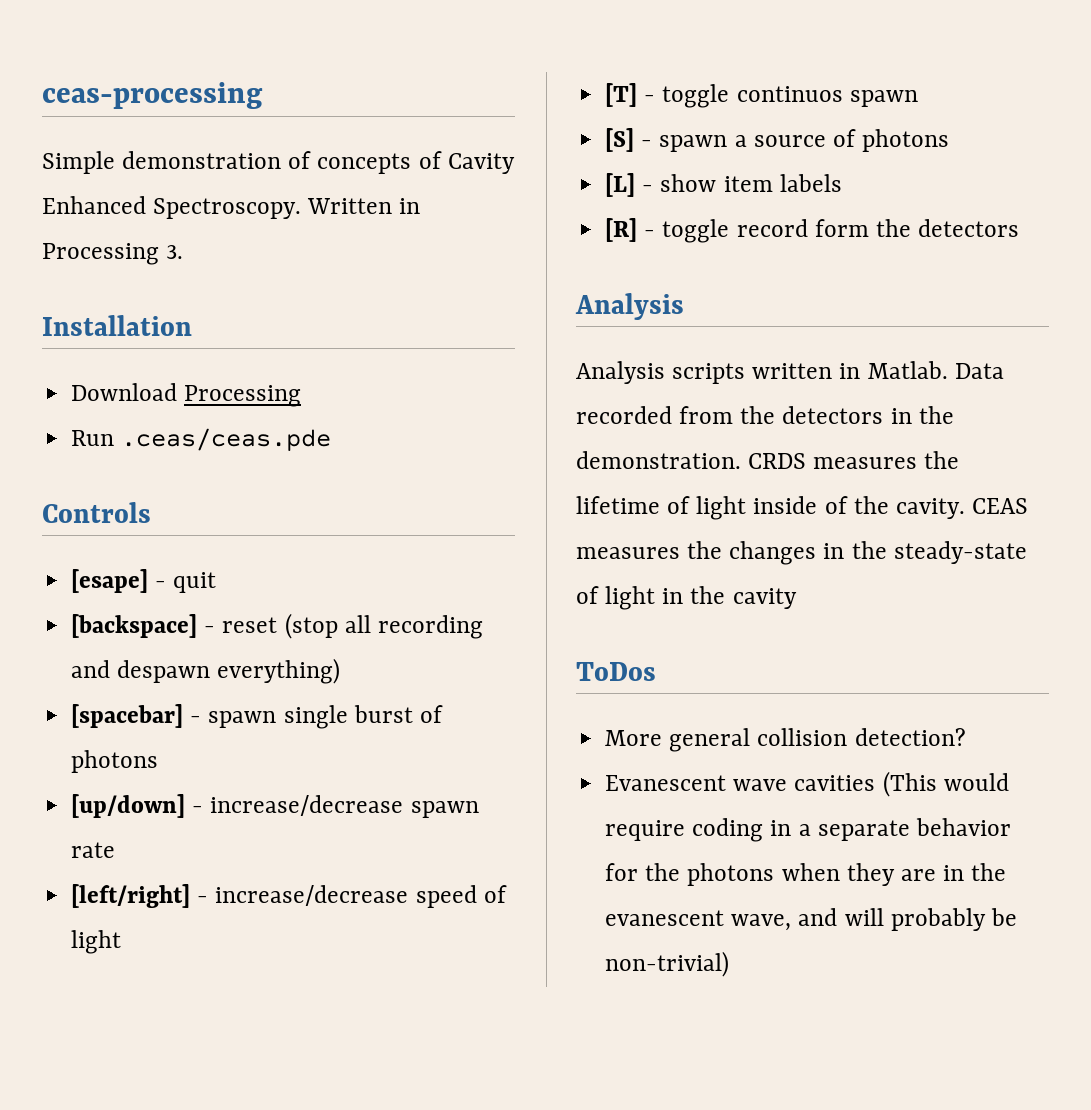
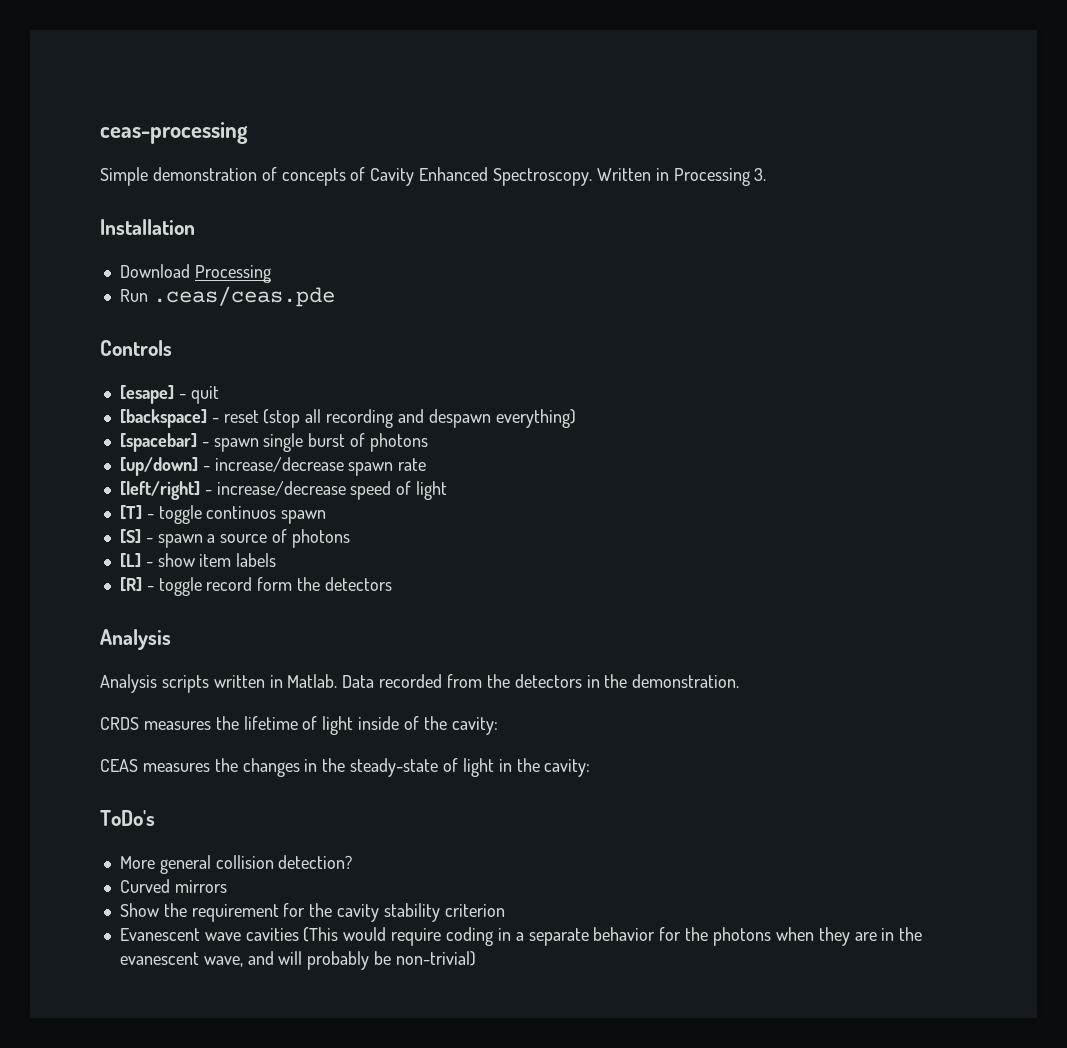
(741, 460) none -> (740, 681) //
[895,498,965,519] cavity. -> [451,717,498,735] cavity: //
[732,588,797,609] [576,662,656,681] cavity // ToDos -> [544,759,591,777] [100,810,155,826] cavity: // ToDo's
(966, 737) none -> [119,879,227,893] [119,903,505,922] // Curved mirrors // Show the requirement for the cavity stability criterion

